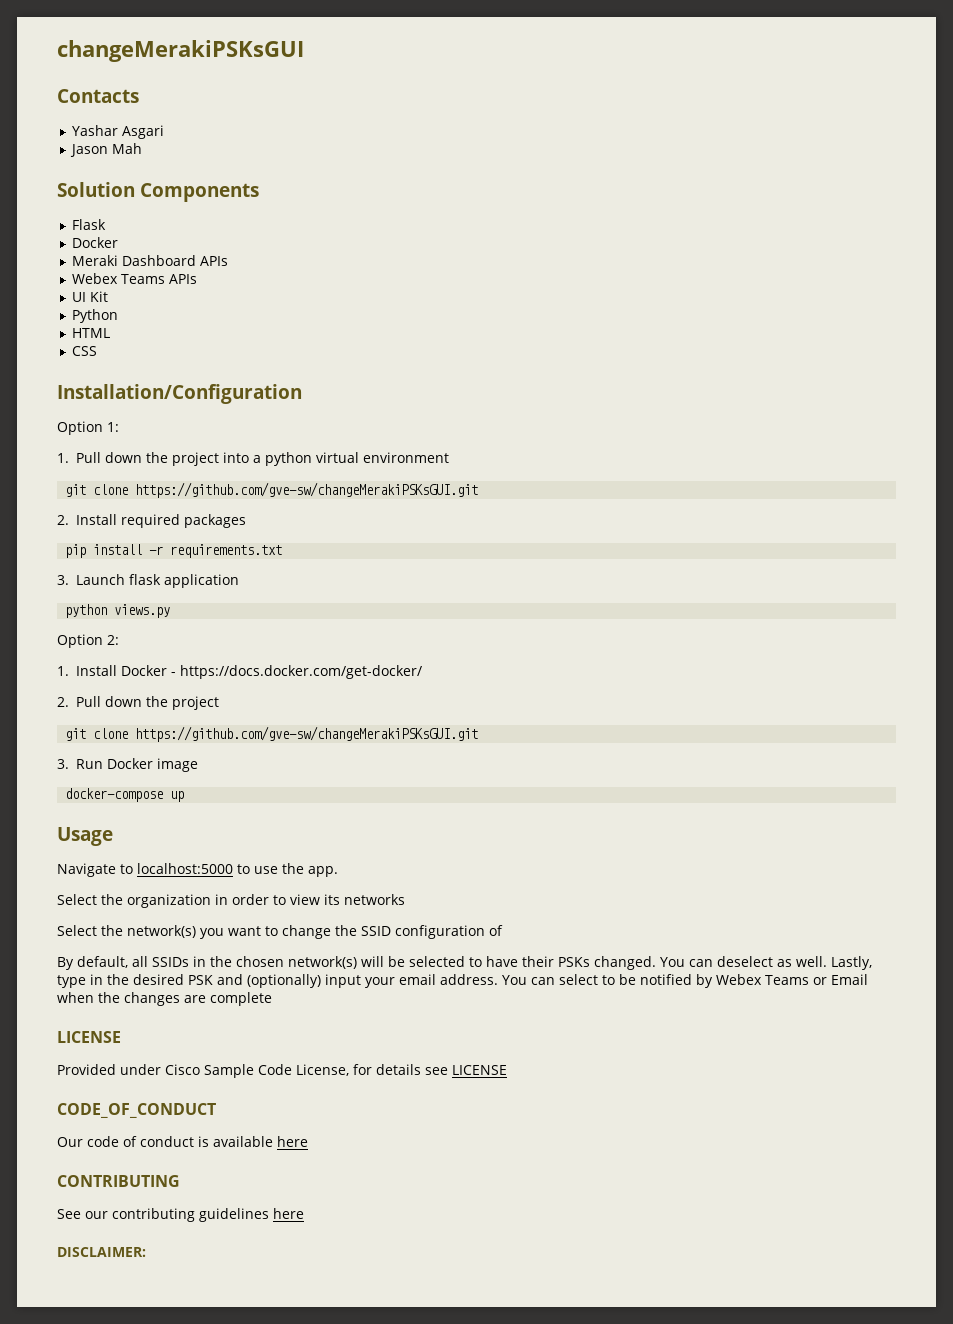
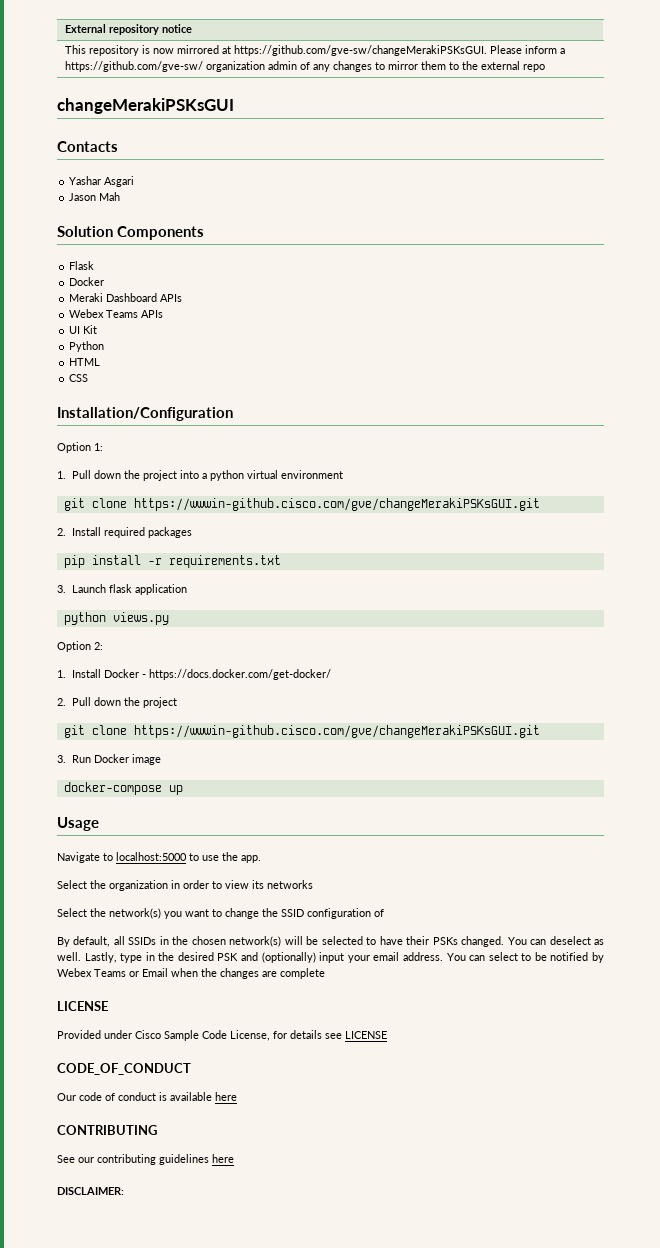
(57, 51) none -> [65,24,193,35] [65,45,566,56] [65,61,546,72] External repository notice // This repository is now mirrored at https://github.com/gve-sw/changeMerakiPSKsGUI. Please inform a https://github.com/gve-sw/ organization admin of any changes to mirror them to the external repo //
[135,482,479,498] https://github.com/gve-sw/changeMerakiPSKsGUI.git -> [133,498,540,511] https://wwwin-github.cisco.com/gve/changeMerakiPSKsGUI.git
[135,726,479,742] https://github.com/gve-sw/changeMerakiPSKsGUI.git -> [133,725,540,738] https://wwwin-github.cisco.com/gve/changeMerakiPSKsGUI.git

